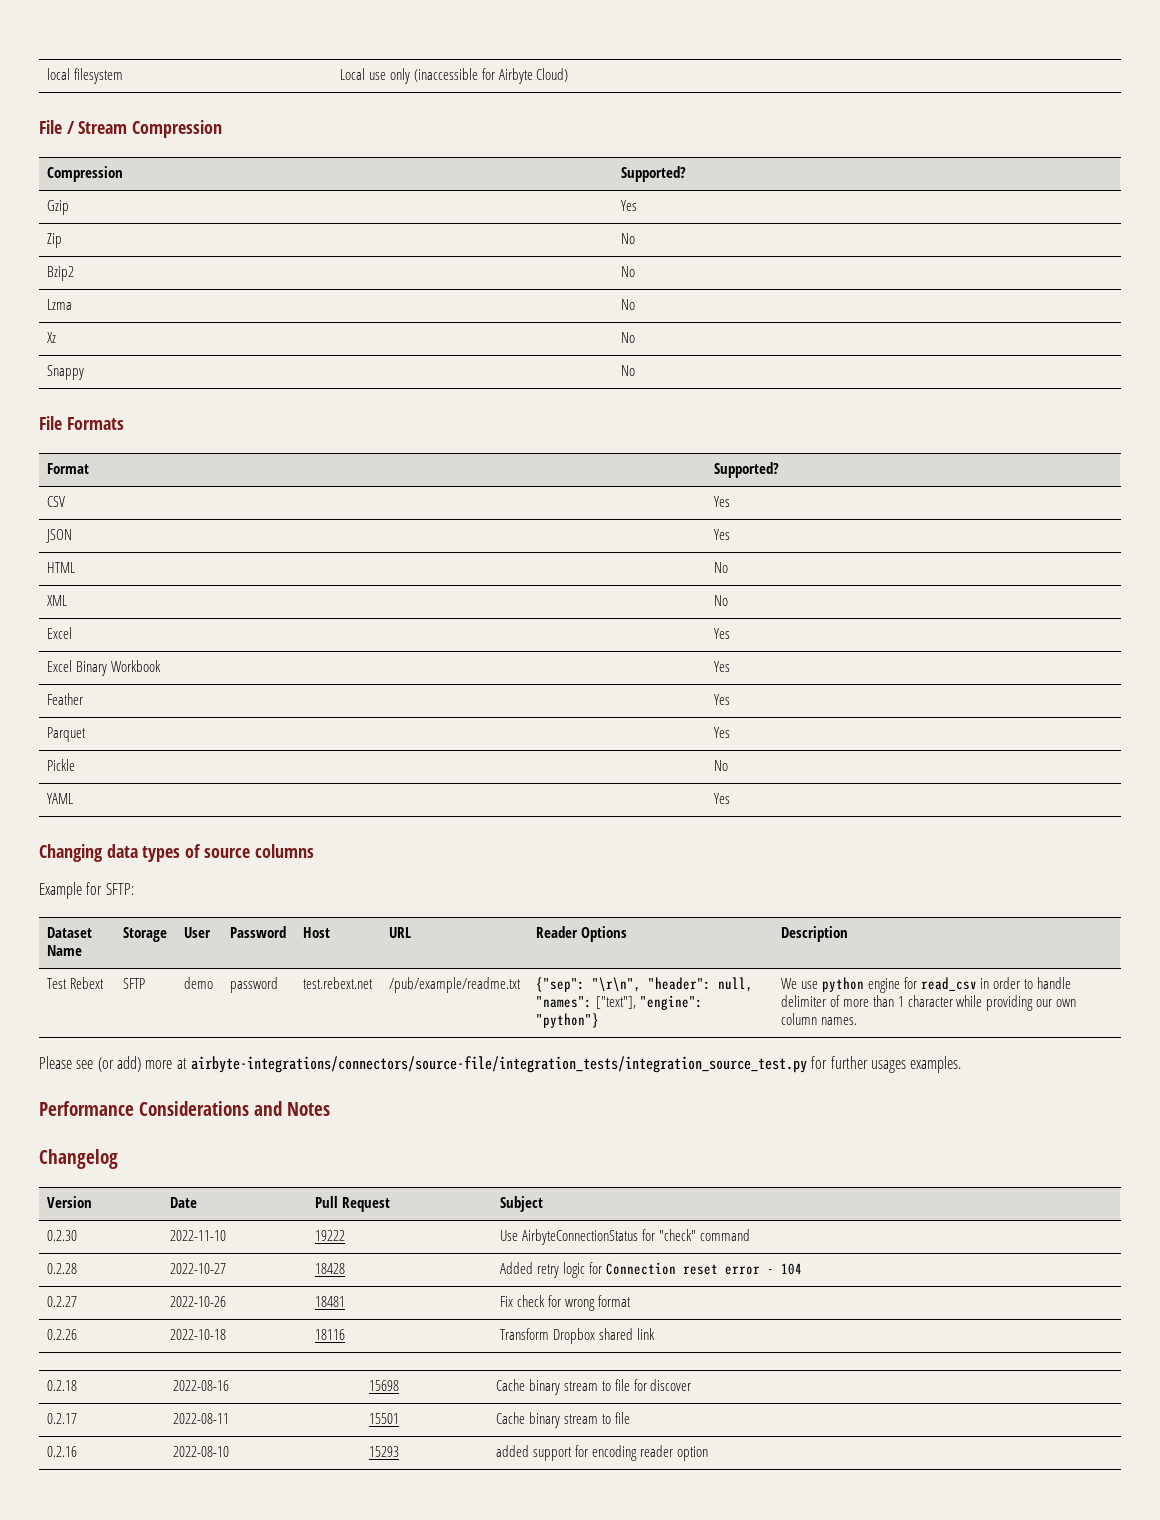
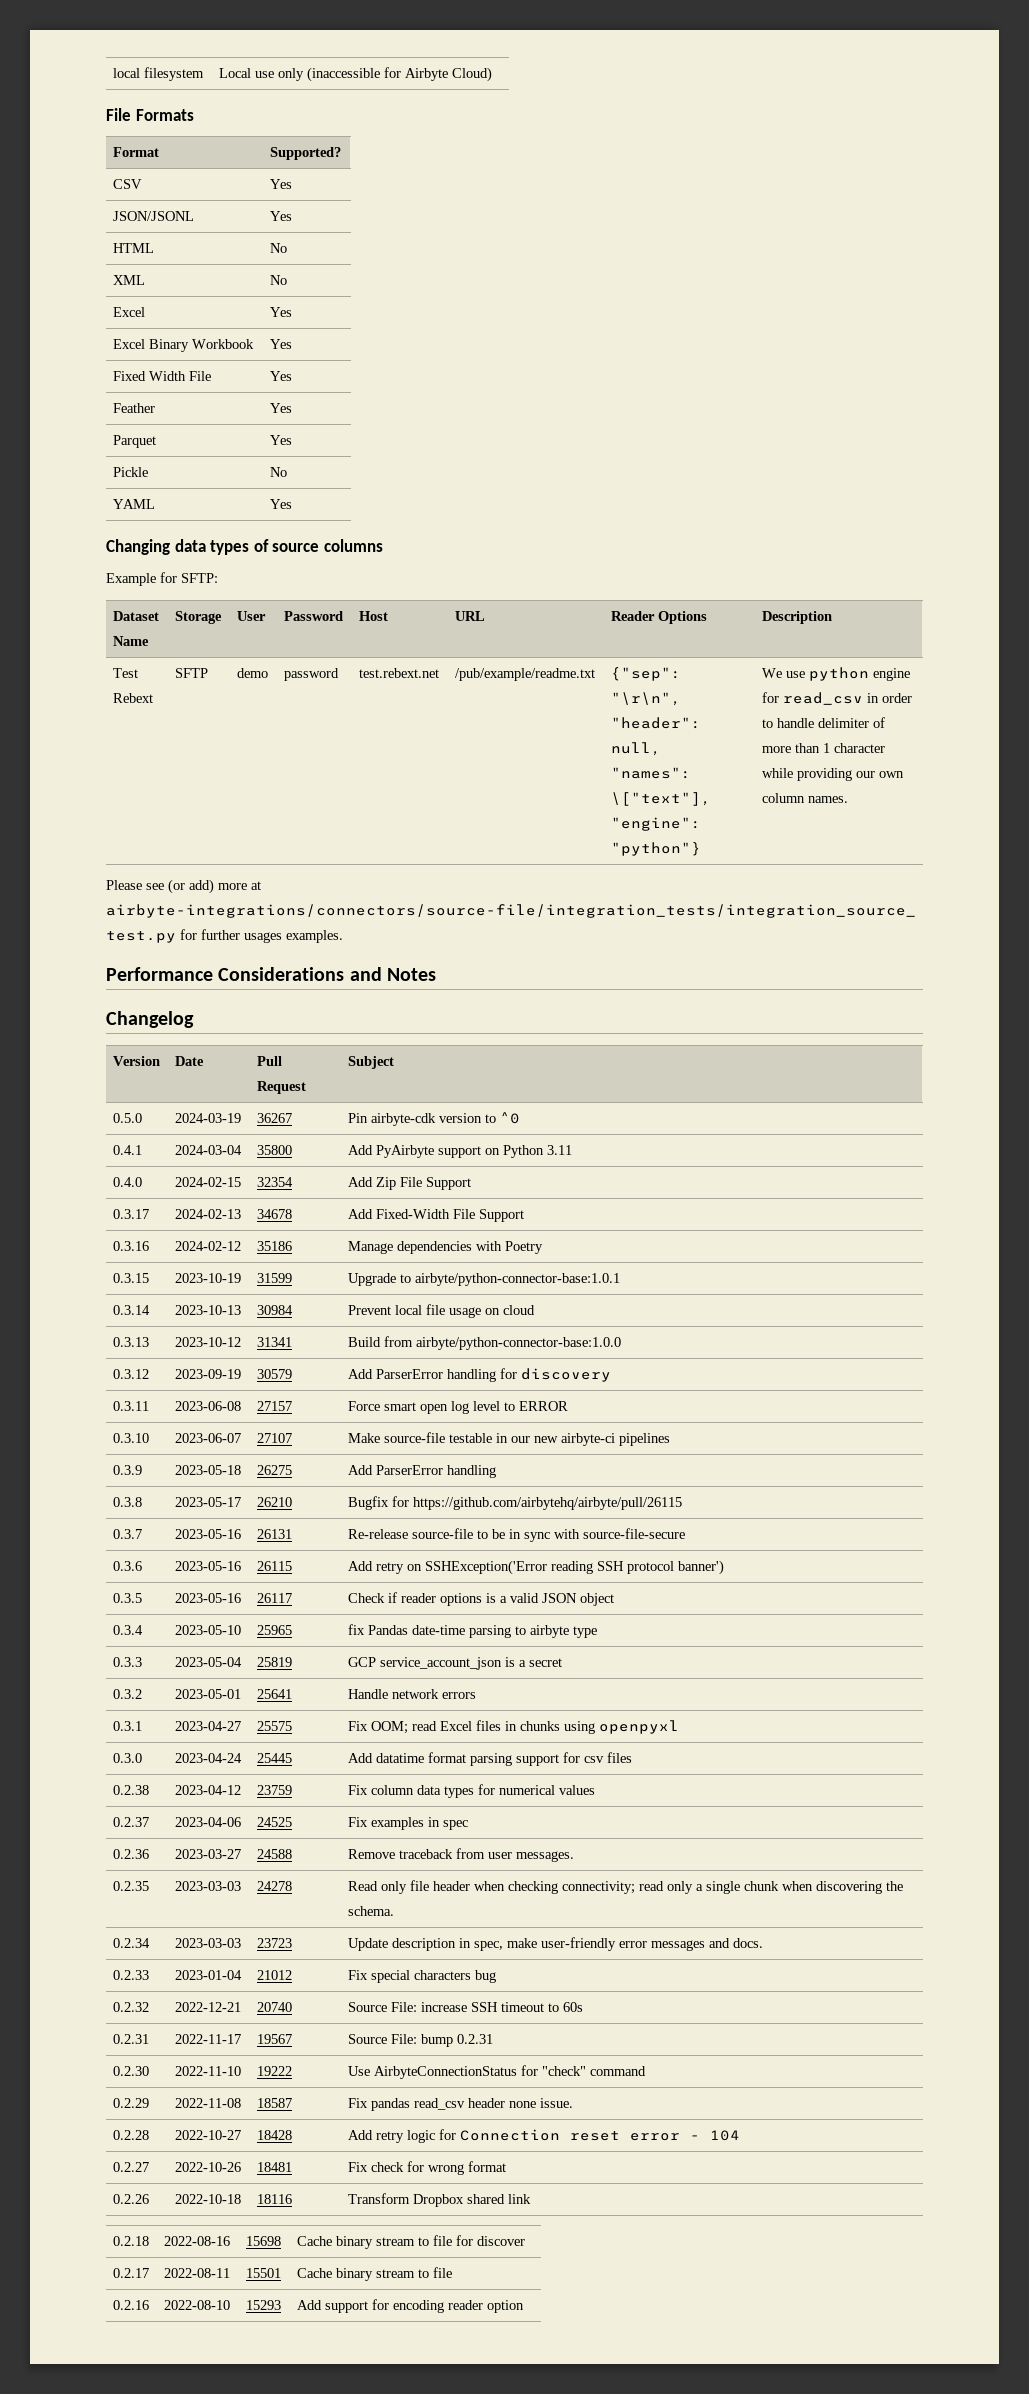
[39,120,223,138] [46,166,123,182] [620,166,686,182] [46,200,69,215] [620,200,637,211] [46,233,62,248] [620,233,635,244] [46,266,74,281] [620,266,635,277] [46,299,72,310] [620,299,635,310] [46,332,56,343] [620,332,635,343] [46,365,84,380] [620,365,635,376] // File / Stream Compression // Compression | Supported? // Gzip | Yes // Zip | No // Bzip2 | No // Lzma | No // Xz | No // Snappy | No -> (493, 74) none
[45,529,72,543] JSON -> [113,211,195,221] JSON/JSONL
(730, 666) none -> [113,371,212,381] [270,371,293,381] // Fixed Width File | Yes
[595,996,636,1009] ["text"], -> [611,792,712,806] \["text"],
(543, 1204) none -> [113,1113,143,1123] [175,1113,242,1123] [257,1113,293,1123] [348,1112,521,1126] [113,1145,143,1155] [175,1145,243,1155] [257,1145,293,1155] [348,1145,573,1158] [113,1177,143,1187] [175,1177,242,1187] [257,1177,294,1187] [348,1177,472,1190] [113,1209,150,1219] [175,1209,242,1219] [257,1209,293,1219] [348,1209,525,1222] [113,1241,150,1251] [175,1241,242,1251] [257,1241,293,1251] [348,1241,544,1254] [113,1273,150,1283] [175,1273,242,1283] [257,1273,293,1283] [348,1273,621,1286] [113,1305,151,1315] [175,1305,242,1315] [257,1305,294,1315] [348,1304,536,1318] [113,1337,150,1347] [175,1337,242,1347] [257,1337,293,1347] [348,1336,622,1350] [113,1369,150,1379] [175,1369,242,1379] [257,1369,293,1379] [348,1368,612,1382] [113,1401,150,1411] [175,1401,242,1411] [257,1401,293,1411] [348,1401,569,1414] [113,1433,150,1443] [175,1433,242,1443] [257,1433,293,1443] [348,1432,671,1446] [113,1465,143,1475] [175,1465,242,1475] [257,1465,293,1475] [348,1465,497,1478] [113,1497,143,1507] [175,1497,242,1507] [257,1497,293,1507] [348,1496,683,1510] [113,1529,143,1539] [175,1529,242,1539] [257,1529,293,1539] [348,1528,686,1542] [113,1561,143,1571] [175,1561,242,1571] [257,1561,293,1571] [348,1560,725,1575] [113,1593,143,1603] [175,1593,242,1603] [257,1593,293,1603] [348,1592,615,1606] [113,1625,144,1635] [175,1625,242,1635] [257,1625,293,1635] [348,1624,598,1638] [113,1657,143,1667] [175,1657,243,1667] [257,1657,293,1667] [348,1657,563,1670] [113,1689,143,1699] [175,1689,242,1699] [257,1689,293,1699] [348,1689,477,1699] [113,1721,143,1731] [175,1721,242,1731] [257,1721,293,1731] [348,1720,680,1734] [113,1753,143,1763] [175,1753,243,1763] [257,1753,293,1763] [348,1752,633,1766] [113,1785,150,1795] [175,1785,242,1795] [257,1785,293,1795] [348,1784,596,1798] [113,1817,150,1827] [175,1817,242,1827] [257,1817,293,1827] [348,1817,469,1830] [113,1849,150,1859] [175,1849,242,1859] [257,1849,293,1859] [348,1848,575,1862] [113,1881,150,1891] [175,1881,242,1891] [257,1881,293,1891] [348,1880,904,1894] [348,1906,395,1916] [113,1938,151,1948] [175,1938,242,1948] [257,1938,293,1948] [348,1937,764,1951] [113,1970,150,1980] [175,1970,243,1980] [257,1970,293,1980] [348,1970,497,1983] [113,2002,150,2012] [175,2002,242,2012] [257,2002,293,2012] [348,2002,584,2012] [113,2034,150,2044] [175,2034,242,2044] [257,2034,293,2044] [348,2034,494,2047] // 0.5.0 | 2024-03-19 | 36267 | Pin airbyte-cdk version to ^0 // 0.4.1 | 2024-03-04 | 35800 | Add PyAirbyte support on Python 3.11 // 0.4.0 | 2024-02-15 | 32354 | Add Zip File Support // 0.3.17 | 2024-02-13 | 34678 | Add Fixed-Width File Support // 0.3.16 | 2024-02-12 | 35186 | Manage dependencies with Poetry // 0.3.15 | 2023-10-19 | 31599 | Upgrade to airbyte/python-connector-base:1.0.1 // 0.3.14 | 2023-10-13 | 30984 | Prevent local file usage on cloud // 0.3.13 | 2023-10-12 | 31341 | Build from airbyte/python-connector-base:1.0.0 // 0.3.12 | 2023-09-19 | 30579 | Add ParserError handling for discovery // 0.3.11 | 2023-06-08 | 27157 | Force smart open log level to ERROR // 0.3.10 | 2023-06-07 | 27107 | Make source-file testable in our new airbyte-ci pipelines // 0.3.9 | 2023-05-18 | 26275 | Add ParserError handling // 0.3.8 | 2023-05-17 | 26210 | Bugfix for https://github.com/airbytehq/airbyte/pull/26115 // 0.3.7 | 2023-05-16 | 26131 | Re-release source-file to be in sync with source-file-secure // 0.3.6 | 2023-05-16 | 26115 | Add retry on SSHException('Error reading SSH protocol banner') // 0.3.5 | 2023-05-16 | 26117 | Check if reader options is a valid JSON object // 0.3.4 | 2023-05-10 | 25965 | fix Pandas date-time parsing to airbyte type // 0.3.3 | 2023-05-04 | 25819 | GCP service_account_json is a secret // 0.3.2 | 2023-05-01 | 25641 | Handle network errors // 0.3.1 | 2023-04-27 | 25575 | Fix OOM; read Excel files in chunks using openpyxl // 0.3.0 | 2023-04-24 | 25445 | Add datatime format parsing support for csv files // 0.2.38 | 2023-04-12 | 23759 | Fix column data types for numerical values // 0.2.37 | 2023-04-06 | 24525 | Fix examples in spec // 0.2.36 | 2023-03-27 | 24588 | Remove traceback from user messages. // 0.2.35 | 2023-03-03 | 24278 | Read only file header when checking connectivity; read only a single chunk when discovering the schema. // 0.2.34 | 2023-03-03 | 23723 | Update description in spec, make user-friendly error messages and docs. // 0.2.33 | 2023-01-04 | 21012 | Fix special characters bug // 0.2.32 | 2022-12-21 | 20740 | Source File: increase SSH timeout to 60s // 0.2.31 | 2022-11-17 | 19567 | Source File: bump 0.2.31
(750, 1235) none -> [113,2098,150,2108] [175,2098,242,2108] [257,2098,293,2108] [348,2098,574,2111] // 0.2.29 | 2022-11-08 | 18587 | Fix pandas read_csv header none issue.
[499,1262,533,1274] Added -> [348,2130,374,2140] Add
[495,1445,529,1457] added -> [297,2300,323,2310] Add

